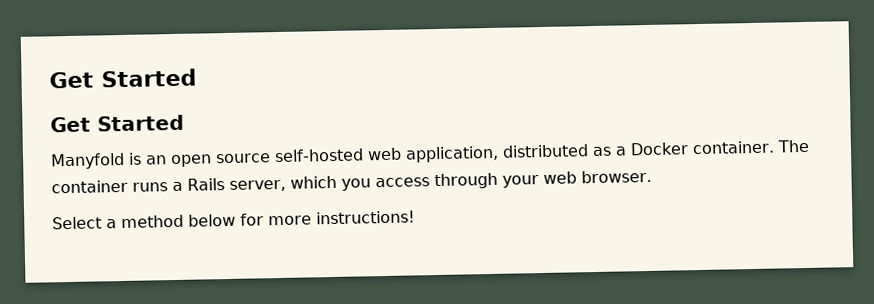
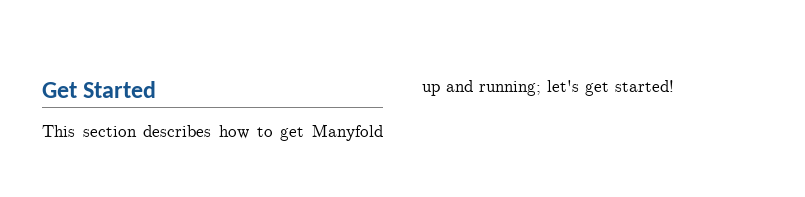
[49,68,197,89] [50,114,184,133] [50,139,810,170] [51,169,652,194] [52,210,415,230] Get Started // Get Started // Manyfold is an open source self-hosted web application, distributed as a Docker container. The container runs a Rails server, which you access through your web browser. // Select a method below for more instructions! -> [42,81,157,98] [42,124,383,141] [422,80,674,96] Get Started // This section describes how to get Manyfold up and running; let's get started!

